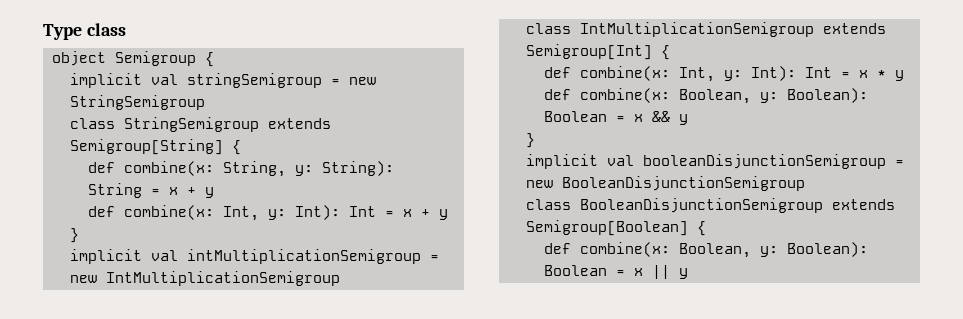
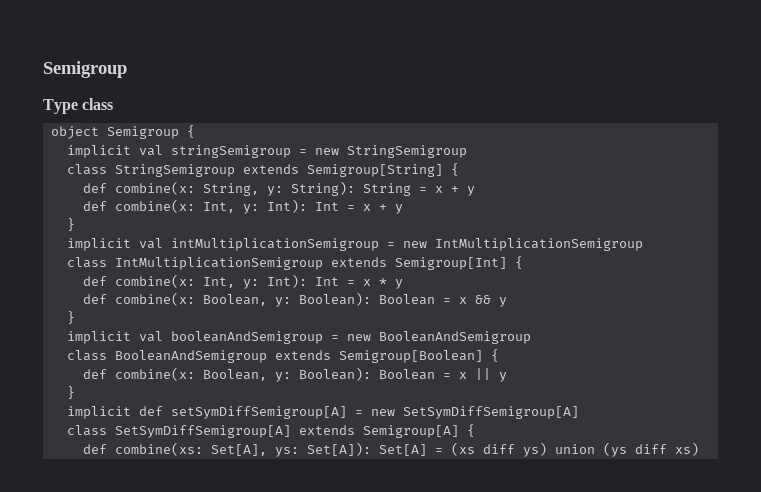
(43, 32) none -> [43,61,127,78] Semigroup //
[643,154,905,169] [526,176,806,191] [526,198,824,213] booleanDisjunctionSemigroup = new BooleanDisjunctionSemigroup // class BooleanDisjunctionSemigroup -> [170,331,531,344] [66,350,267,363] booleanAndSemigroup = new BooleanAndSemigroup // class BooleanAndSemigroup
(689, 273) none -> [66,386,75,399] [66,406,579,419] [66,424,475,438] [82,442,699,457] // } // implicit def setSymDiffSemigroup[A] = new SetSymDiffSemigroup[A] // class SetSymDiffSemigroup[A] extends Semigroup[A] { // def combine(xs: Set[A], ys: Set[A]): Set[A] = (xs diff ys) union (ys diff xs)

